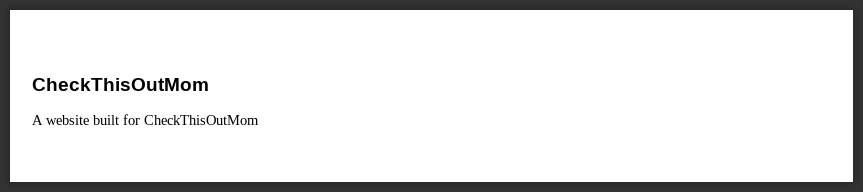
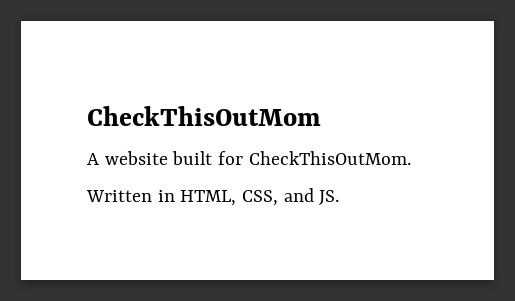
[144,115,259,125] CheckThisOutMom -> [248,151,411,165] [86,188,340,206] CheckThisOutMom. // Written in HTML, CSS, and JS.

